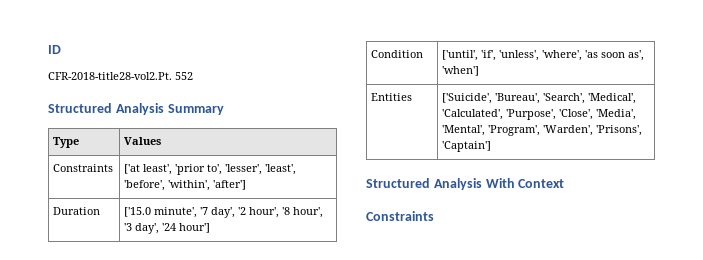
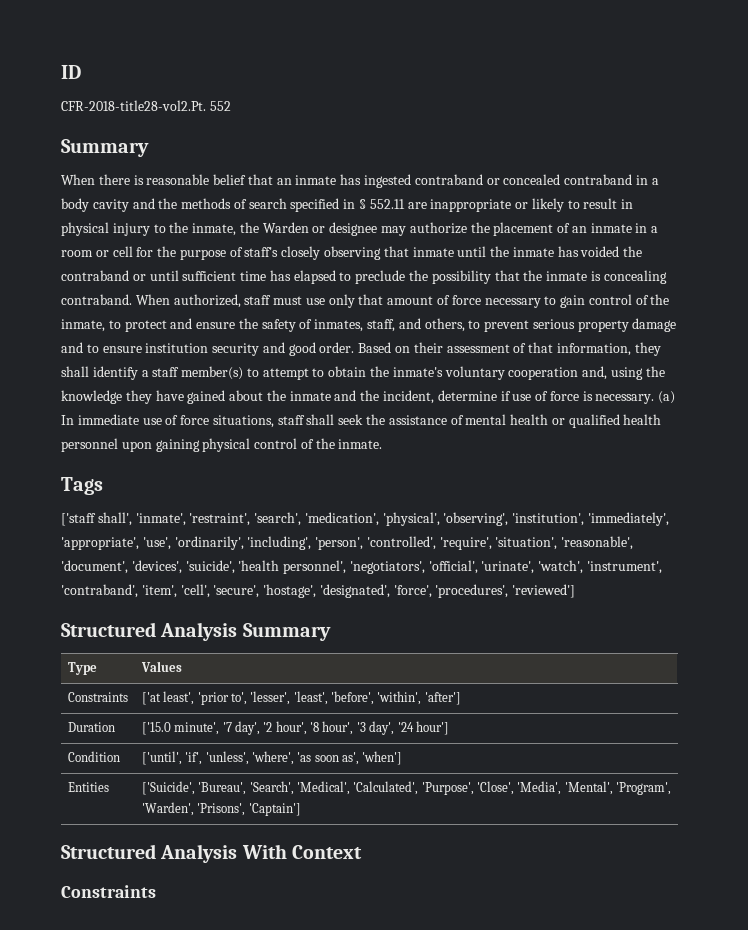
(193, 76) none -> [61,139,149,157] [61,174,659,188] [61,198,634,212] [61,222,659,236] [61,246,643,260] [61,270,667,284] [61,294,670,308] [61,318,677,332] [61,342,661,356] [61,366,665,380] [61,390,676,404] [61,414,662,428] [61,438,383,452] [61,477,103,495] [61,512,670,526] [61,536,634,550] [61,560,663,574] [61,584,576,598] // Summary // When there is reasonable belief that an inmate has ingested contraband or concealed contraband in a body cavity and the methods of search specified in § 552.11 are inappropriate or likely to result in physical injury to the inmate, the Warden or designee may authorize the placement of an inmate in a room or cell for the purpose of staff's closely observing that inmate until the inmate has voided the contraband or until sufficient time has elapsed to preclude the possibility that the inmate is concealing contraband. When authorized, staff must use only that amount of force necessary to gain control of the inmate, to protect and ensure the safety of inmates, staff, and others, to prevent serious property damage and to ensure institution security and good order. Based on their assessment of that information, they shall identify a staff member(s) to attempt to obtain the inmate's voluntary cooperation and, using the knowledge they have gained about the inmate and the incident, determine if use of force is necessary. (a) In immediate use of force situations, staff shall seek the assistance of mental health or qualified health personnel upon gaining physical control of the inmate. // Tags // ['staff shall', 'inmate', 'restraint', 'search', 'medication', 'physical', 'observing', 'institution', 'immediately', 'appropriate', 'use', 'ordinarily', 'including', 'person', 'controlled', 'require', 'situation', 'reasonable', 'document', 'devices', 'suicide', 'health personnel', 'negotiators', 'official', 'urinate', 'watch', 'instrument', 'contraband', 'item', 'cell', 'secure', 'hostage', 'designated', 'force', 'procedures', 'reviewed']

